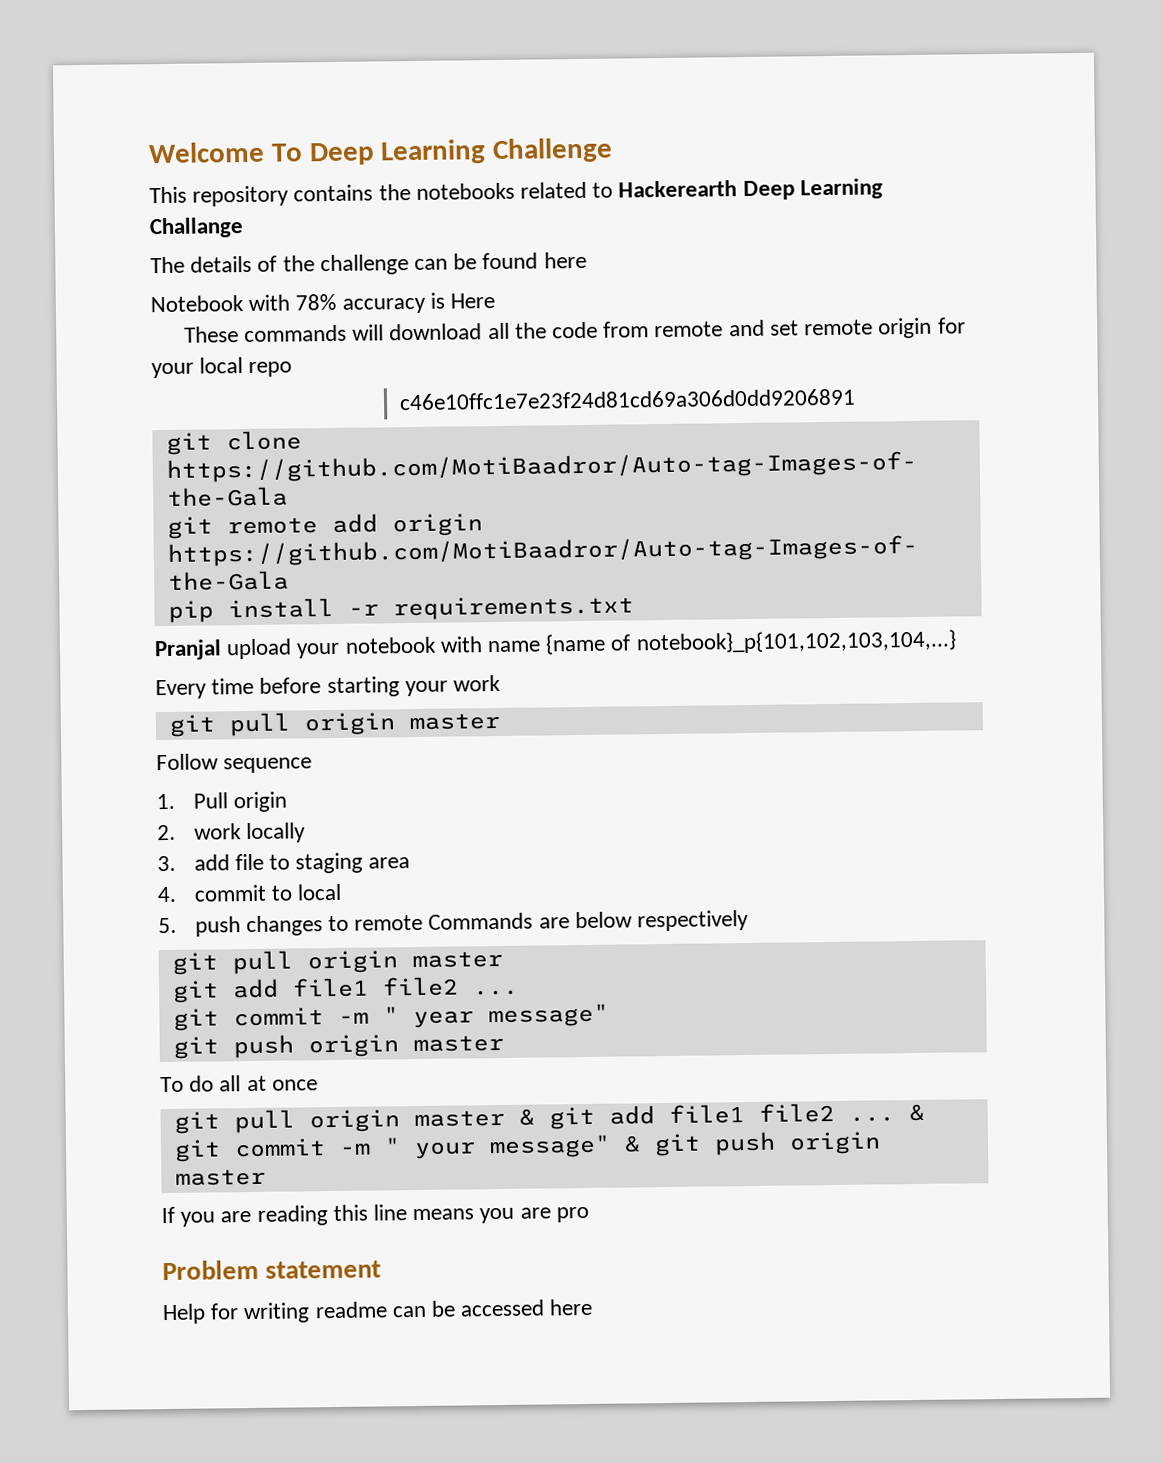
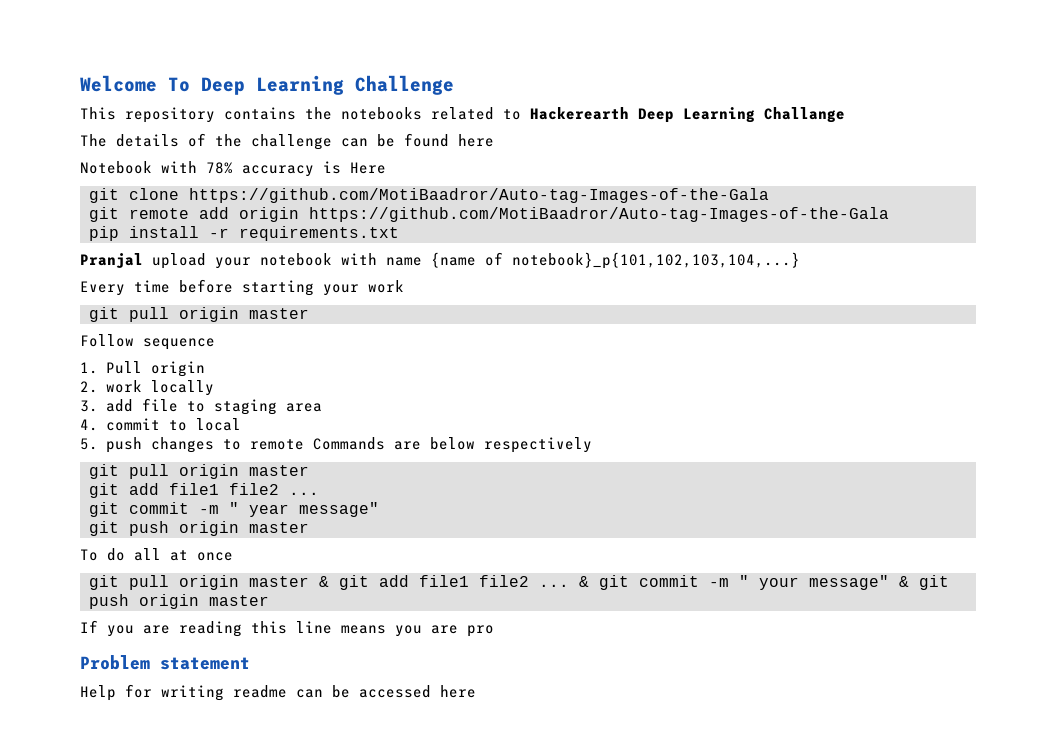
[183,317,966,343] [151,357,293,379] [399,388,857,411] // These commands will download all the code from remote and set remote origin for your local repo // c46e10ffc1e7e23f24d81cd69a306d0dd9206891 -> (386, 168) none

